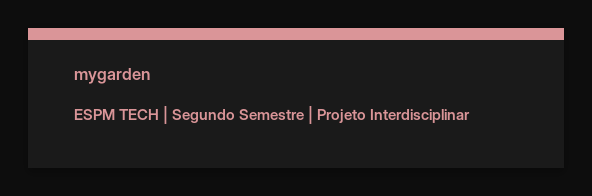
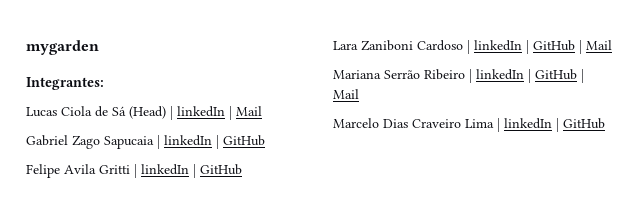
[74,106,471,124] ESPM TECH | Segundo Semestre | Projeto Interdisciplinar -> [26,77,104,90] [26,106,262,120] [26,135,265,149] [26,164,242,178] [333,40,612,54] [333,69,584,83] [333,89,359,99] [333,118,605,132] Integrantes: // Lucas Ciola de Sá (Head) | linkedIn | Mail // Gabriel Zago Sapucaia | linkedIn | GitHub // Felipe Avila Gritti | linkedIn | GitHub // Lara Zaniboni Cardoso | linkedIn | GitHub | Mail // Mariana Serrão Ribeiro | linkedIn | GitHub | Mail // Marcelo Dias Craveiro Lima | linkedIn | GitHub

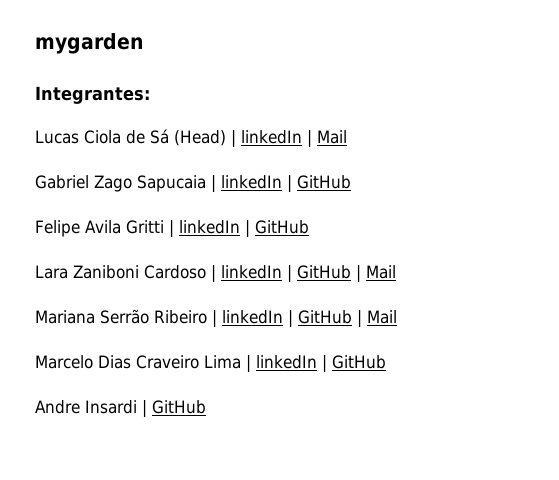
(605, 123) none -> [35,400,206,418] // Andre Insardi | GitHub

